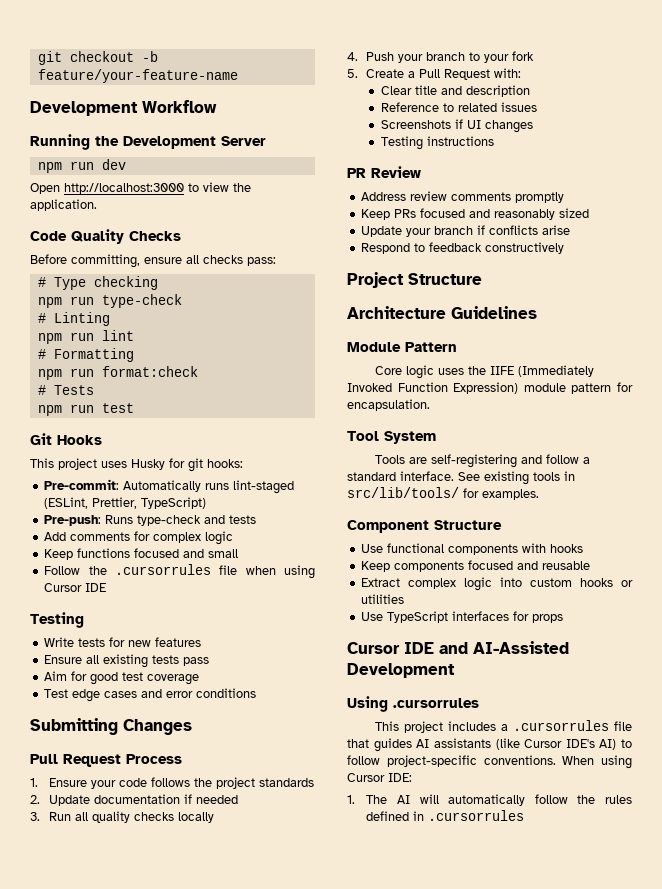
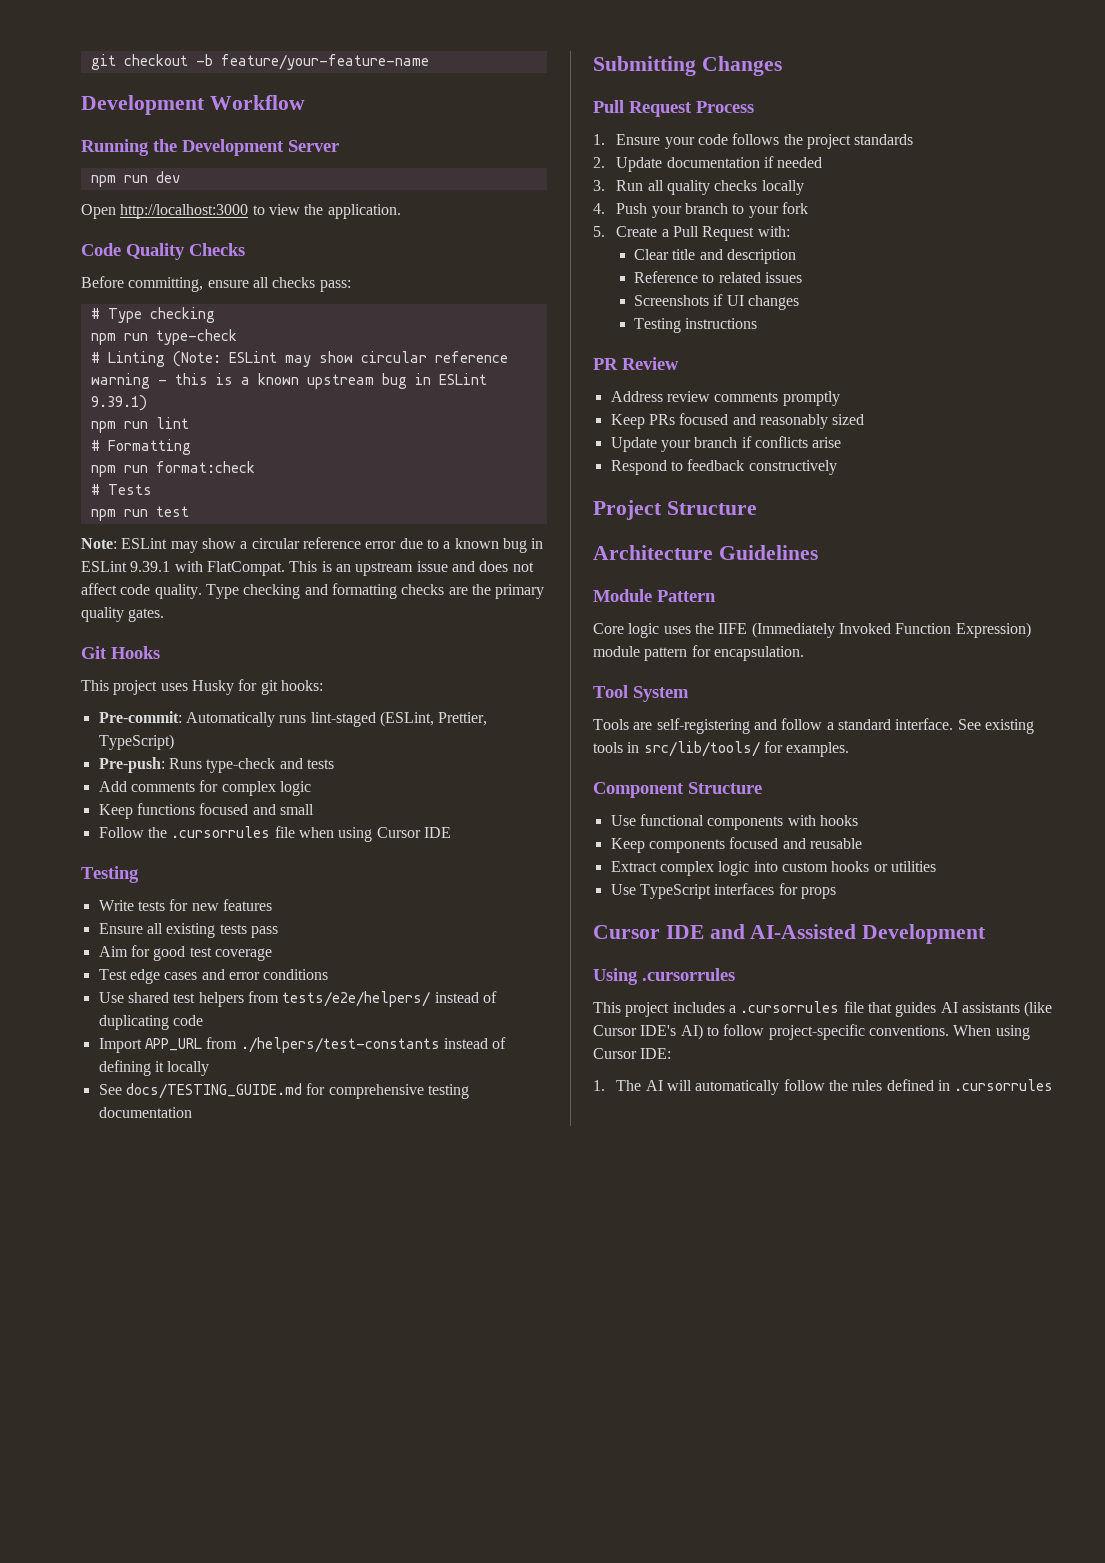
(110, 319) none -> [172,351,508,367] [90,373,487,389] [90,395,147,411] (Note: ESLint may show circular reference warning - this is a known upstream bug in ESLint 9.39.1)
(134, 408) none -> [81,537,544,553] [81,561,534,576] [81,583,545,599] [81,607,165,622] // Note: ESLint may show a circular reference error due to a known bug in ESLint 9.39.1 with FlatCompat. This is an upstream issue and does not affect code quality. Type checking and formatting checks are the primary quality gates.
(257, 693) none -> [98,991,497,1007] [98,1015,203,1030] [98,1037,507,1053] [98,1060,210,1076] [98,1083,469,1099] [98,1107,192,1118] // Use shared test helpers from tests/e2e/helpers/ instead of duplicating code // Import APP_URL from ./helpers/test-constants instead of defining it locally // See docs/TESTING_GUIDE.md for comprehensive testing documentation

